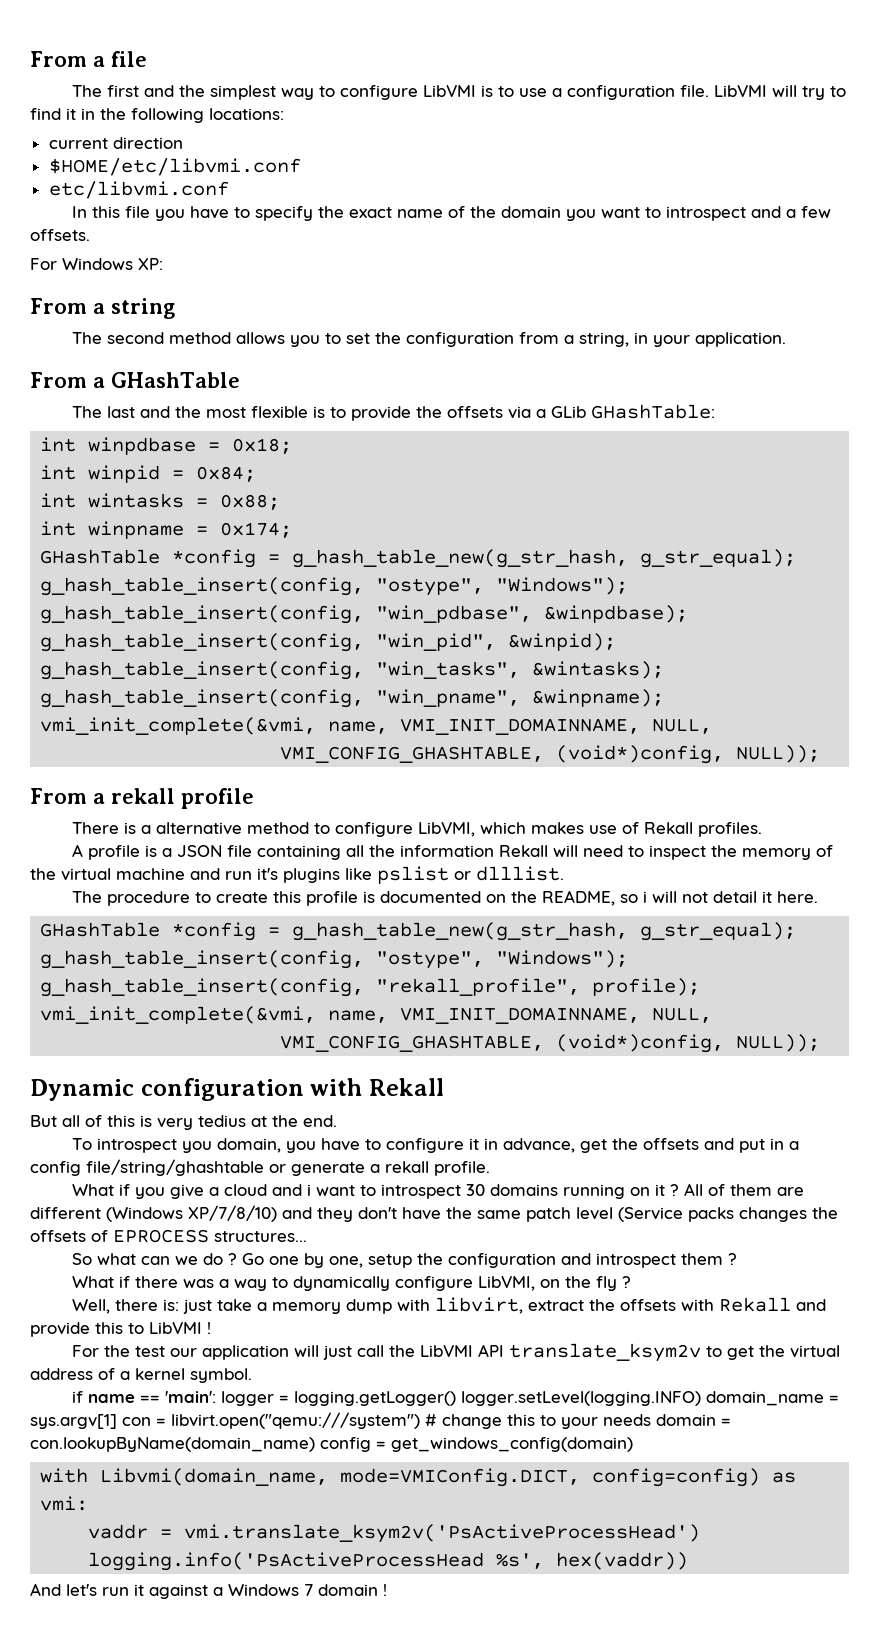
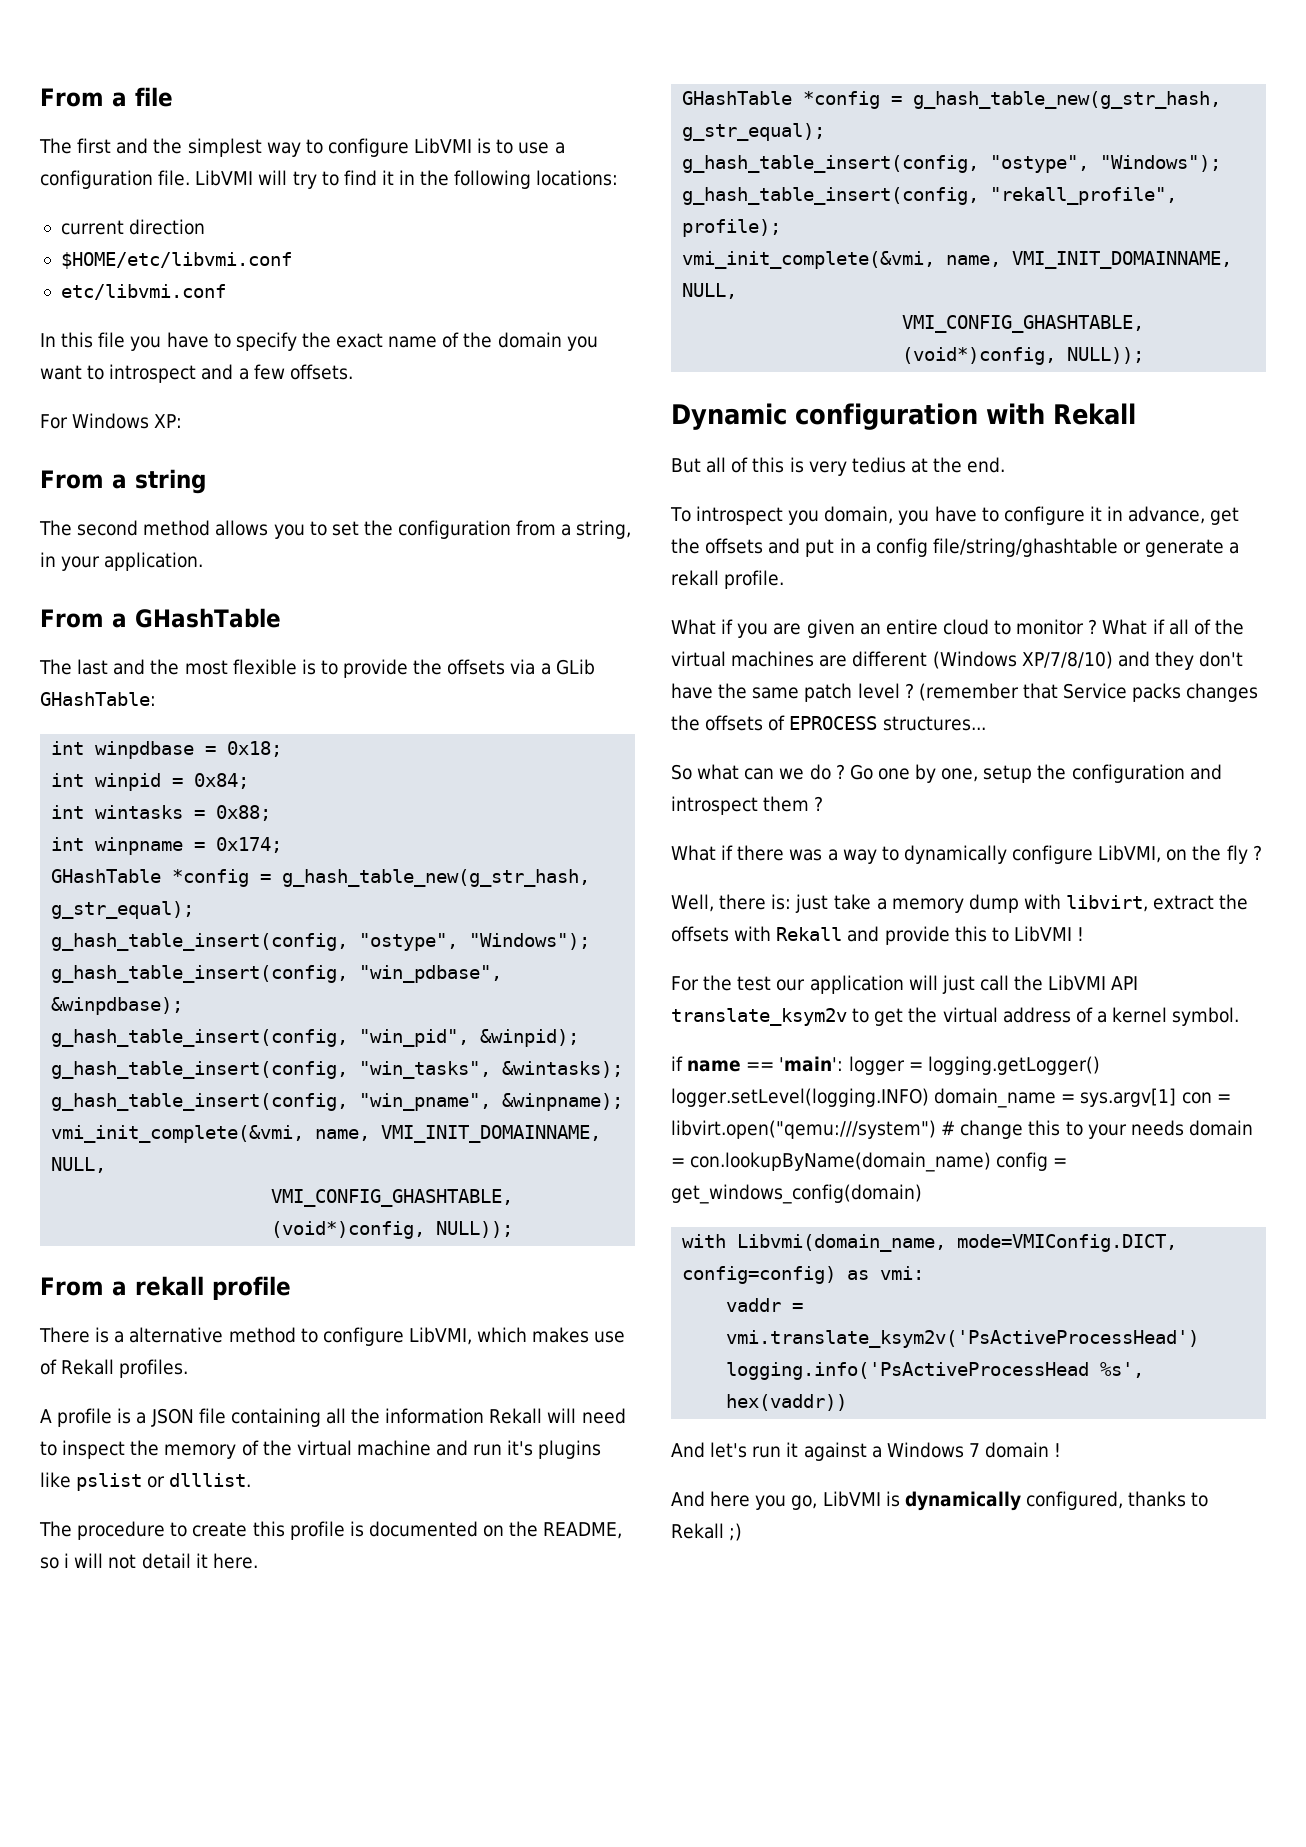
[170,1183,773,1199] give a cloud and i want to introspect 30 domains running on it ? All of them -> [773,619,1244,638] [671,651,815,667] are given an entire cloud to monitor ? What if all of the virtual machines
[618,1207,683,1222] (Service -> [904,683,1128,701] ? (remember that Service
(387, 1590) none -> [671,1491,1209,1511] [671,1523,743,1541] // And here you go, LibVMI is dynamically configured, thanks to Rekall ;)

